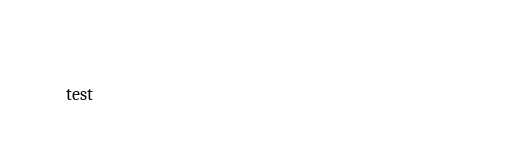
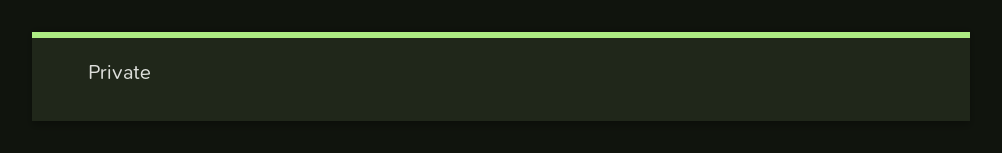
[66,89,93,100] test -> [88,65,151,79] Private

